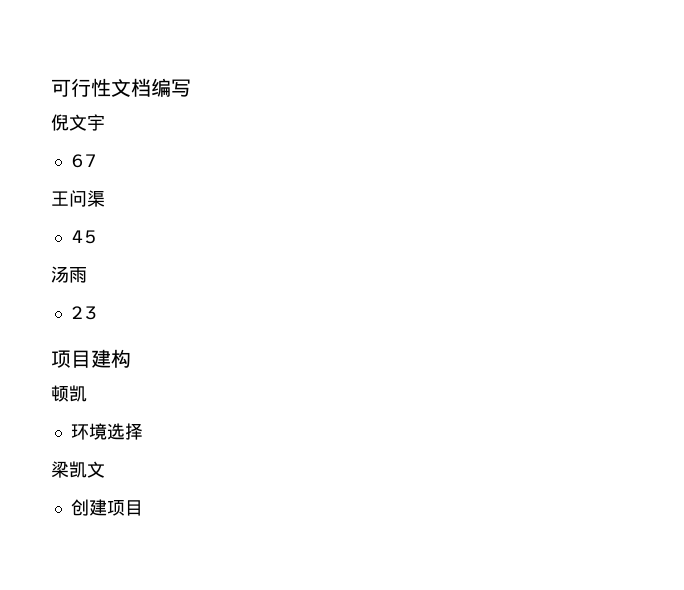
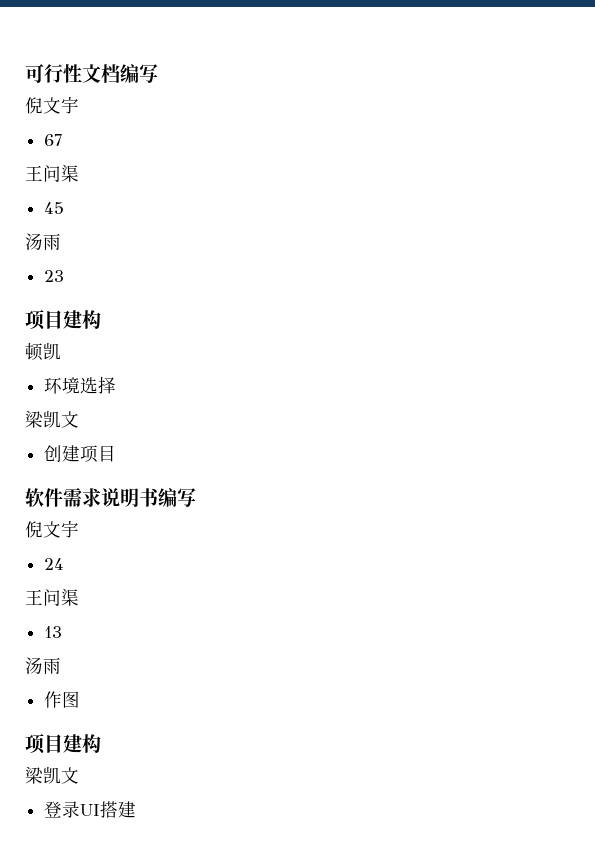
(143, 508) none -> [25,488,196,507] [25,520,79,538] [44,558,65,570] [25,589,79,606] [44,626,63,638] [25,657,61,675] [44,691,81,708] [25,734,101,754] [25,766,79,784] [44,801,137,818] // 软件需求说明书编写 // 倪文宇 // 24 // 王问渠 // 13 // 汤雨 // 作图 // 项目建构 // 梁凯文 // 登录UI搭建

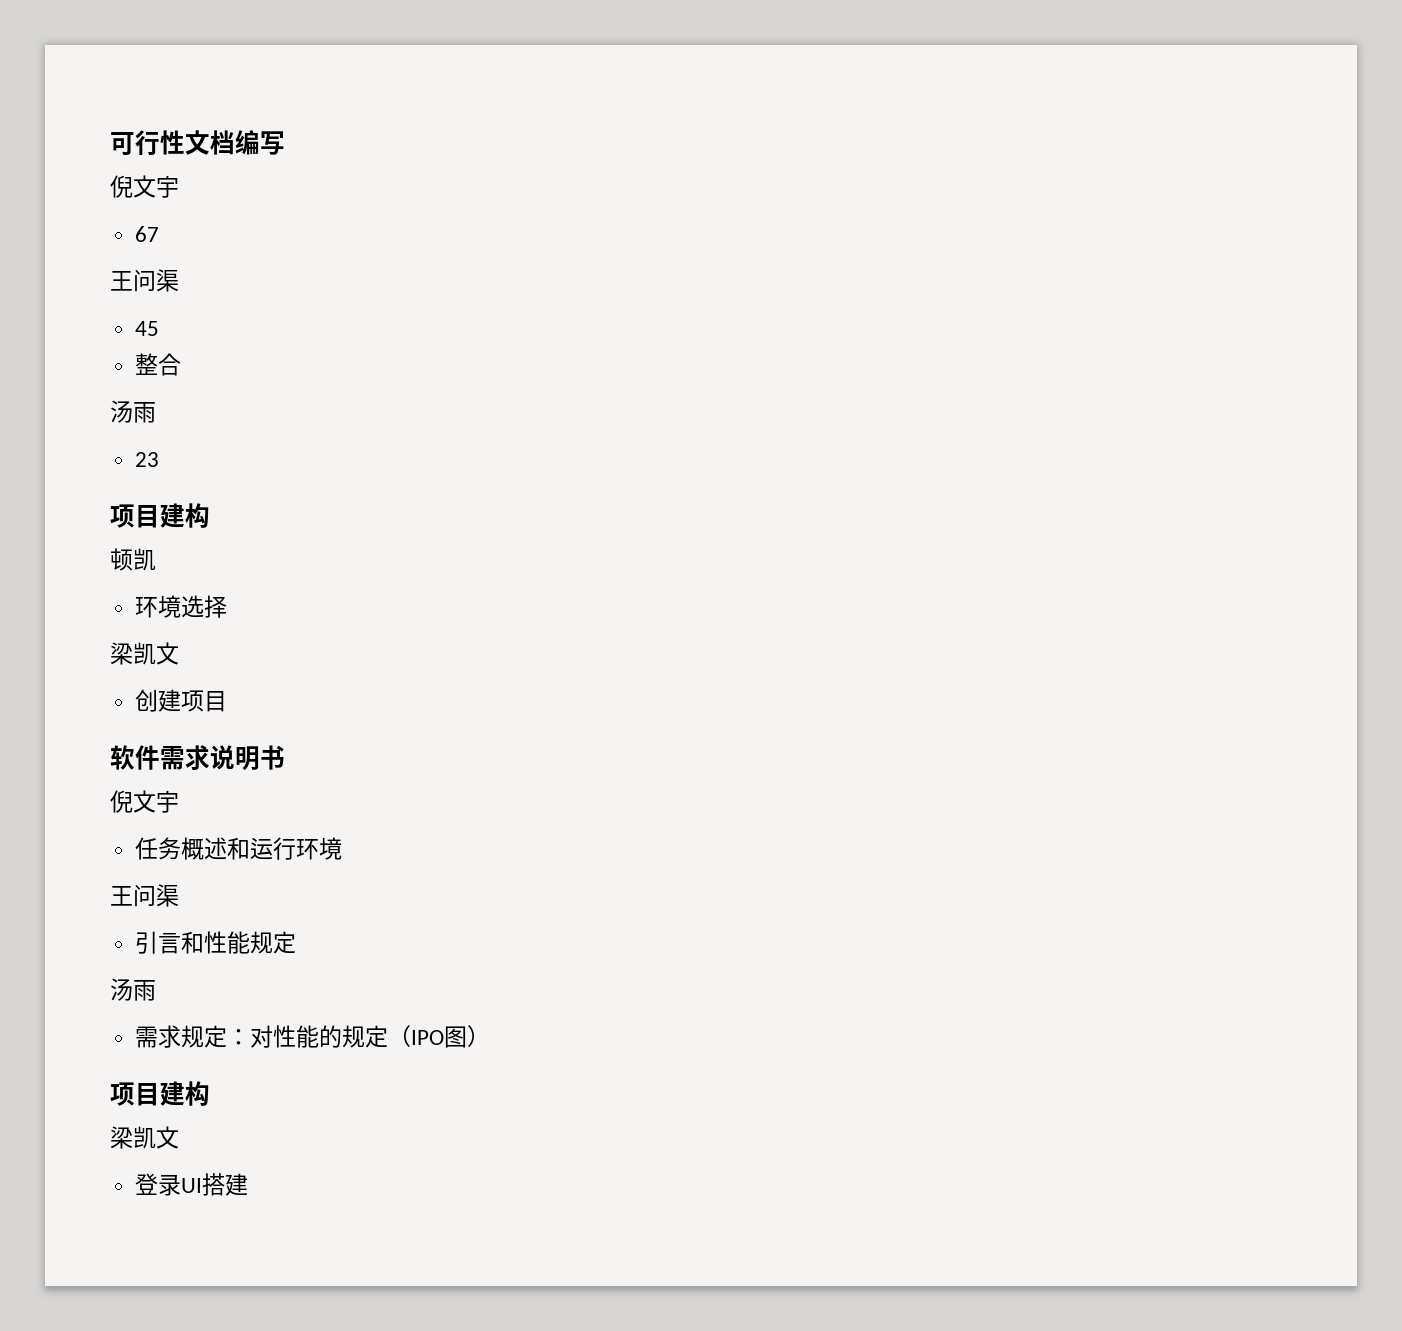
(65, 208) none -> [135,353,182,376] // 整合
[158,488,196,507] [25,520,79,538] [44,558,65,570] [25,589,79,606] [44,626,63,638] [25,657,61,675] [44,691,63,708] 编写 // 倪文宇 // 24 // 王问渠 // 13 // 汤雨 // 作 -> [110,790,179,813] [135,837,343,860] [110,884,179,907] [135,931,297,954] [110,978,156,1001] [135,1025,445,1048] // 倪文宇 // 任务概述和运行环境 // 王问渠 // 引言和性能规定 // 汤雨 // 需求规定：对性能的规定（IPO
(81, 699) none -> [467,1025,491,1047] ）

